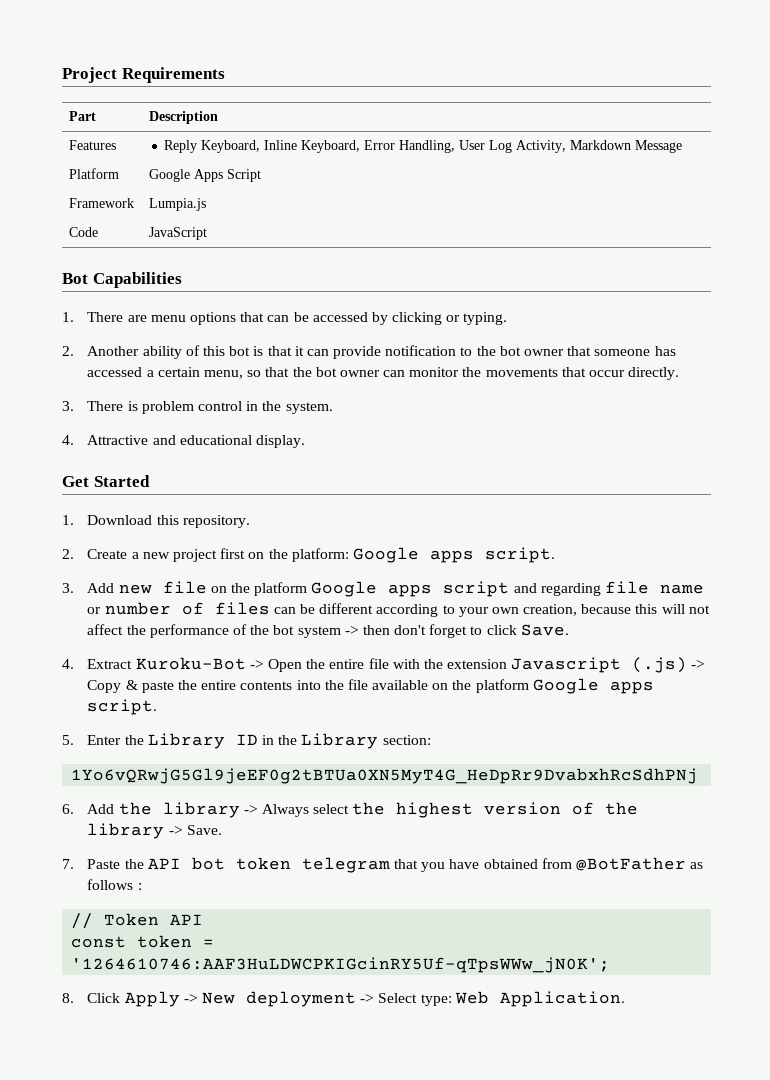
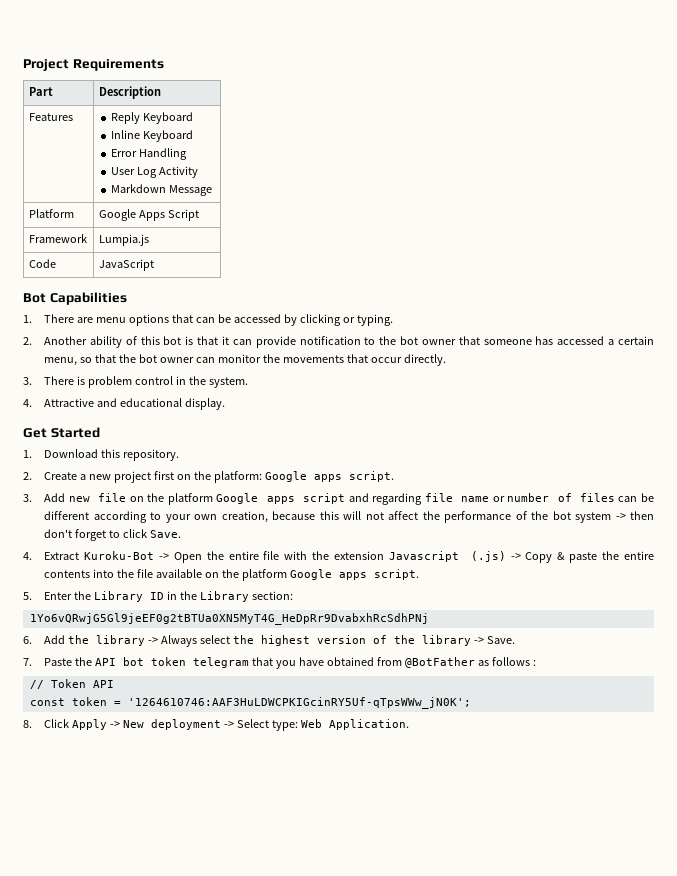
[201,140,456,153] Keyboard, Inline Keyboard, Error Handling, -> [142,112,193,124] [110,130,193,142] [110,148,187,160] Keyboard // Inline Keyboard // Error Handling //
[516,140,567,153] Activity, -> [158,166,198,178] Activity //

